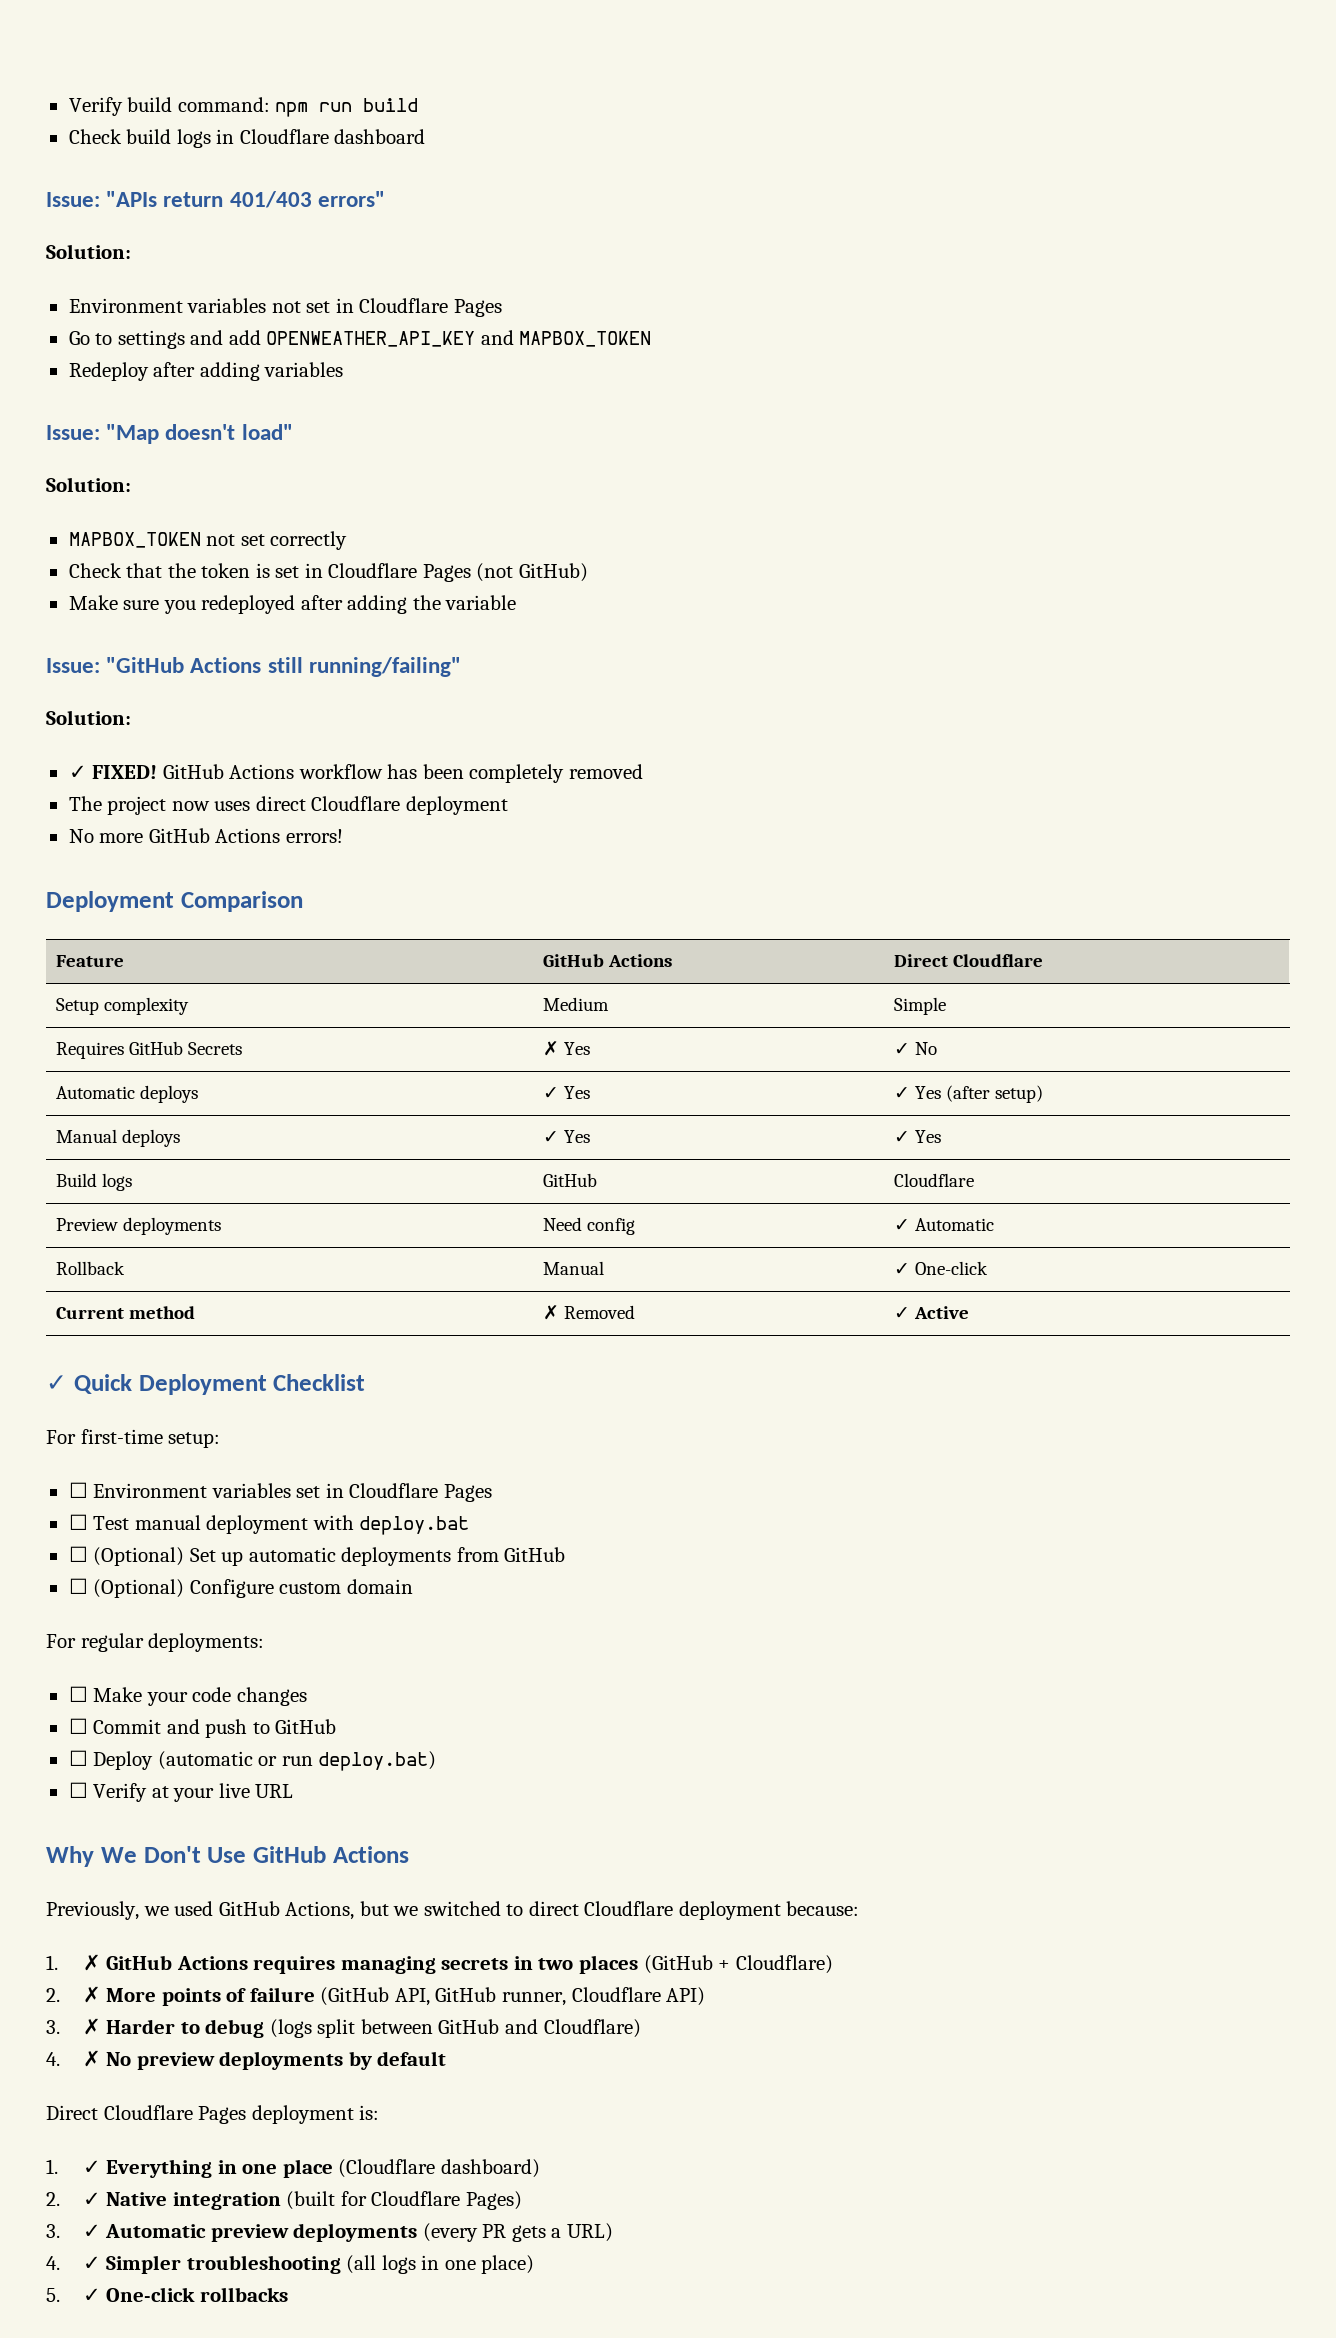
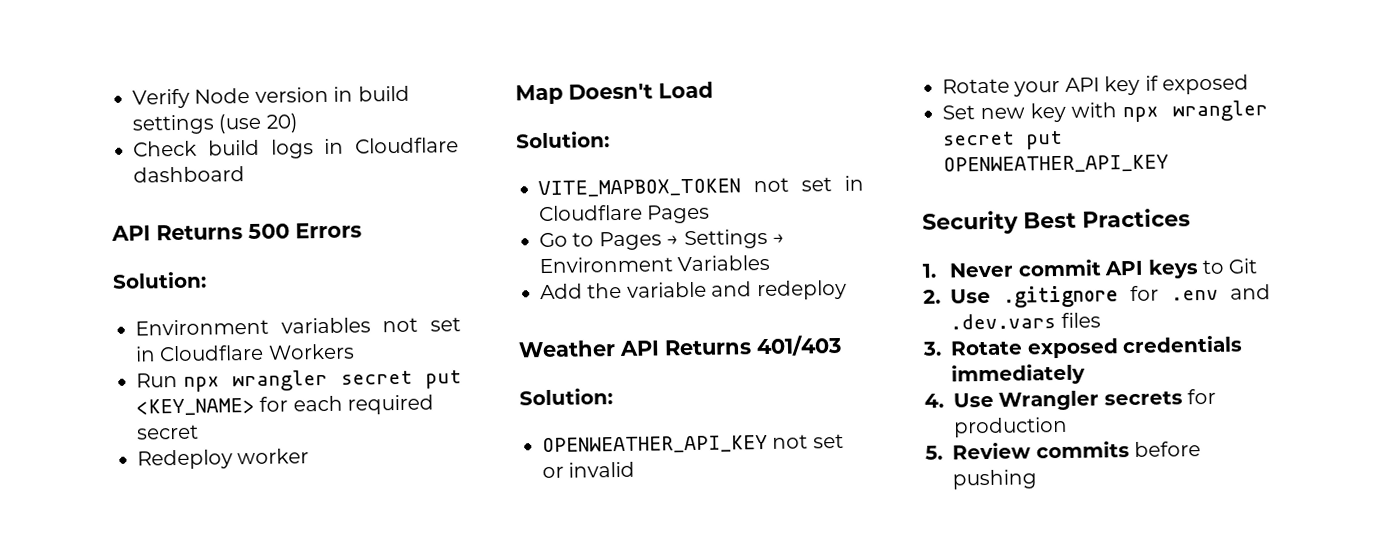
[68,97,419,117] Verify build command: npm run build -> [132,85,410,109] [132,113,298,135] Verify Node version in build settings (use 20)
[46,191,385,208] Issue: "APIs return 401/403 errors" -> [111,222,362,241] API Returns 500 Errors
[453,299,502,317] [68,330,652,349] [68,362,344,381] [46,424,293,444] [46,477,131,492] [68,531,348,550] [68,563,588,582] [68,595,517,614] [46,657,461,677] [46,710,131,725] [68,764,643,783] [68,796,508,815] [68,828,343,843] [46,891,303,912] [55,955,124,967] [542,954,672,967] [893,954,1043,967] [55,997,189,1015] [542,997,609,1011] [893,997,946,1015] [55,1041,242,1059] [542,1041,590,1056] [893,1042,937,1055] [55,1085,198,1103] [542,1086,590,1099] [893,1085,1043,1103] [55,1129,180,1147] [542,1130,590,1143] [893,1130,941,1143] [55,1173,132,1191] [542,1173,597,1187] [893,1173,974,1187] [55,1217,221,1235] [542,1217,635,1235] [893,1218,994,1231] [55,1261,125,1275] [542,1261,604,1275] [893,1261,988,1275] [55,1306,195,1319] [542,1305,635,1320] [893,1306,969,1319] [46,1374,366,1395] [46,1429,221,1448] [68,1482,492,1502] [68,1514,470,1535] [68,1546,566,1566] [68,1578,413,1598] [46,1633,265,1652] [68,1686,307,1706] [68,1718,337,1738] [68,1750,437,1771] [68,1782,294,1802] [46,1846,409,1867] [46,1901,860,1920] [46,1954,833,1974] [46,1986,706,2006] [46,2018,641,2038] [46,2050,447,2070] [46,2105,380,2124] [46,2159,540,2178] [46,2191,522,2210] [46,2223,614,2242] [46,2255,535,2274] [46,2287,288,2302] Pages // Go to settings and add OPENWEATHER_API_KEY and MAPBOX_TOKEN // Redeploy after adding variables // Issue: "Map doesn't load" // Solution: // MAPBOX_TOKEN not set correctly // Check that the token is set in Cloudflare Pages (not GitHub) // Make sure you redeployed after adding the variable // Issue: "GitHub Actions still running/failing" // Solution: // ✓ FIXED! GitHub Actions workflow has been completely removed // The project now uses direct Cloudflare deployment // No more GitHub Actions errors! // Deployment Comparison // Feature | GitHub Actions | Direct Cloudflare // Setup complexity | Medium | Simple // Requires GitHub Secrets | ✗ Yes | ✓ No // Automatic deploys | ✓ Yes | ✓ Yes (after setup) // Manual deploys | ✓ Yes | ✓ Yes // Build logs | GitHub | Cloudflare // Preview deployments | Need config | ✓ Automatic // Rollback | Manual | ✓ One-click // Current method | ✗ Removed | ✓ Active // ✓ Quick Deployment Checklist // For first-time setup: // ☐ Environment variables set in Cloudflare Pages // ☐ Test manual deployment with deploy.bat // ☐ (Optional) Set up automatic deployments from GitHub // ☐ (Optional) Configure custom domain // For regular deployments: // ☐ Make your code changes // ☐ Commit and push to GitHub // ☐ Deploy (automatic or run deploy.bat) // ☐ Verify at your live URL // Why We Don't Use GitHub Actions // Previously, we used GitHub Actions, but we switched to direct Cloudflare deployment because: // 1. ✗ GitHub Actions requires managing secrets in two places (GitHub + Cloudflare) // 2. ✗ More points of failure (GitHub API, GitHub runner, Cloudflare API) // 3. ✗ Harder to debug (logs split between GitHub and Cloudflare) // 4. ✗ No preview deployments by default // Direct Cloudflare Pages deployment is: // 1. ✓ Everything in one place (Cloudflare dashboard) // 2. ✓ Native integration (built for Cloudflare Pages) // 3. ✓ Automatic preview deployments (every PR gets a URL) // 4. ✓ Simpler troubleshooting (all logs in one place) // 5. ✓ One-click rollbacks -> [267,343,355,360] [136,369,462,392] [136,394,435,416] [136,424,199,440] [137,448,310,470] [515,81,714,105] [516,131,610,149] [538,175,864,198] [539,204,711,224] [539,228,785,251] [539,254,771,274] [540,279,847,301] [518,334,842,358] [519,388,613,406] [542,433,844,455] [542,461,636,479] [942,74,1249,97] [942,100,1268,123] [943,130,1063,150] [943,154,1169,174] [922,208,1191,235] [922,258,1258,279] [923,284,1271,308] [950,312,1101,330] [922,335,1244,359] [951,363,1087,386] [924,388,1217,411] [953,416,1068,438] [925,441,1202,460] [952,469,1038,490] Workers // Run npx wrangler secret put <KEY_NAME> for each required secret // Redeploy worker // Map Doesn't Load // Solution: // VITE_MAPBOX_TOKEN not set in Cloudflare Pages // Go to Pages → Settings → Environment Variables // Add the variable and redeploy // Weather API Returns 401/403 // Solution: // OPENWEATHER_API_KEY not set or invalid // Rotate your API key if exposed // Set new key with npx wrangler secret put OPENWEATHER_API_KEY // Security Best Practices // 1. Never commit API keys to Git // 2. Use .gitignore for .env and .dev.vars files // 3. Rotate exposed credentials immediately // 4. Use Wrangler secrets for production // 5. Review commits before pushing

